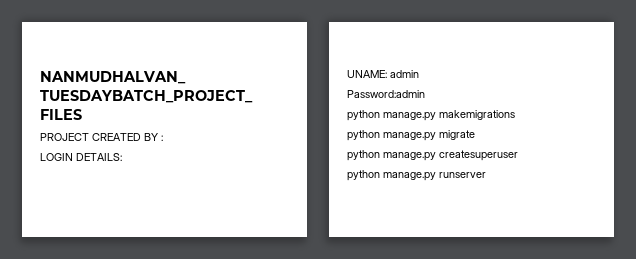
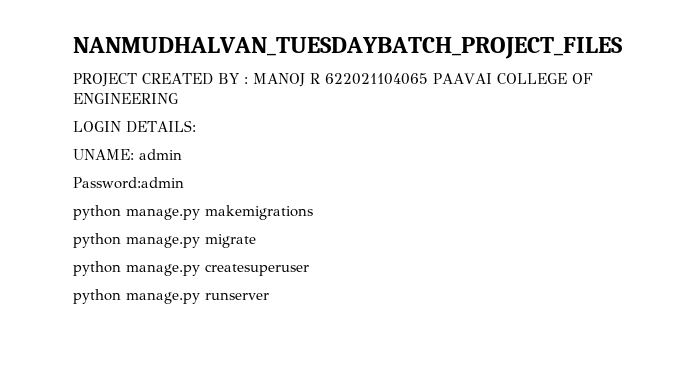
(163, 138) none -> [252,73,593,87] [73,93,178,104] MANOJ R 622021104065 PAAVAI COLLEGE OF ENGINEERING

